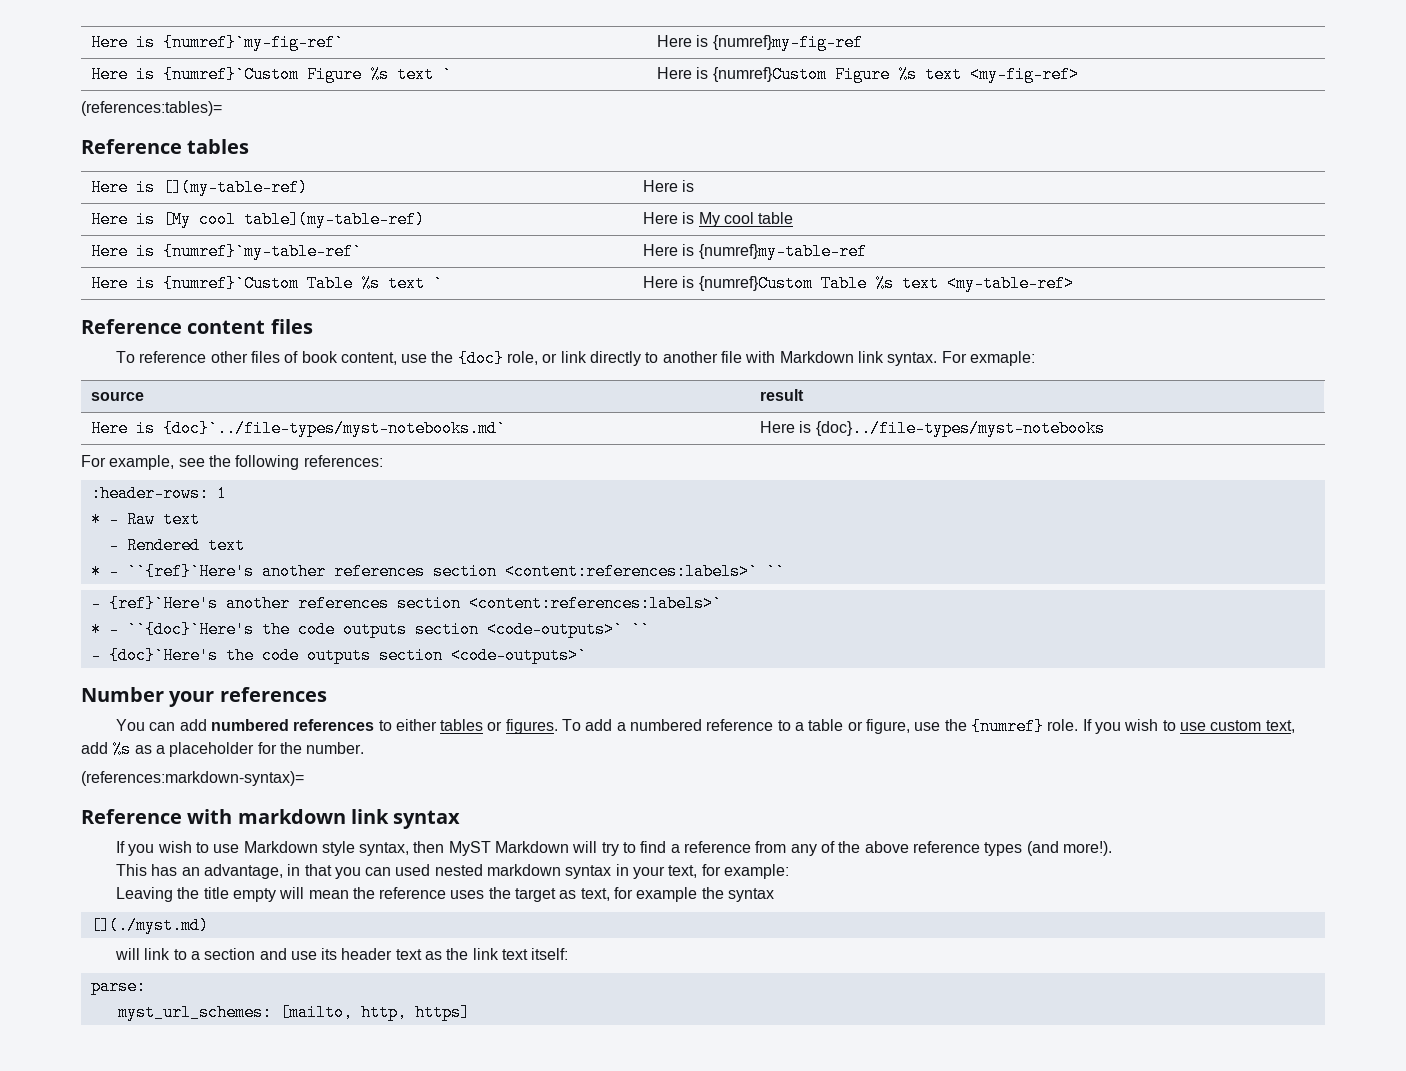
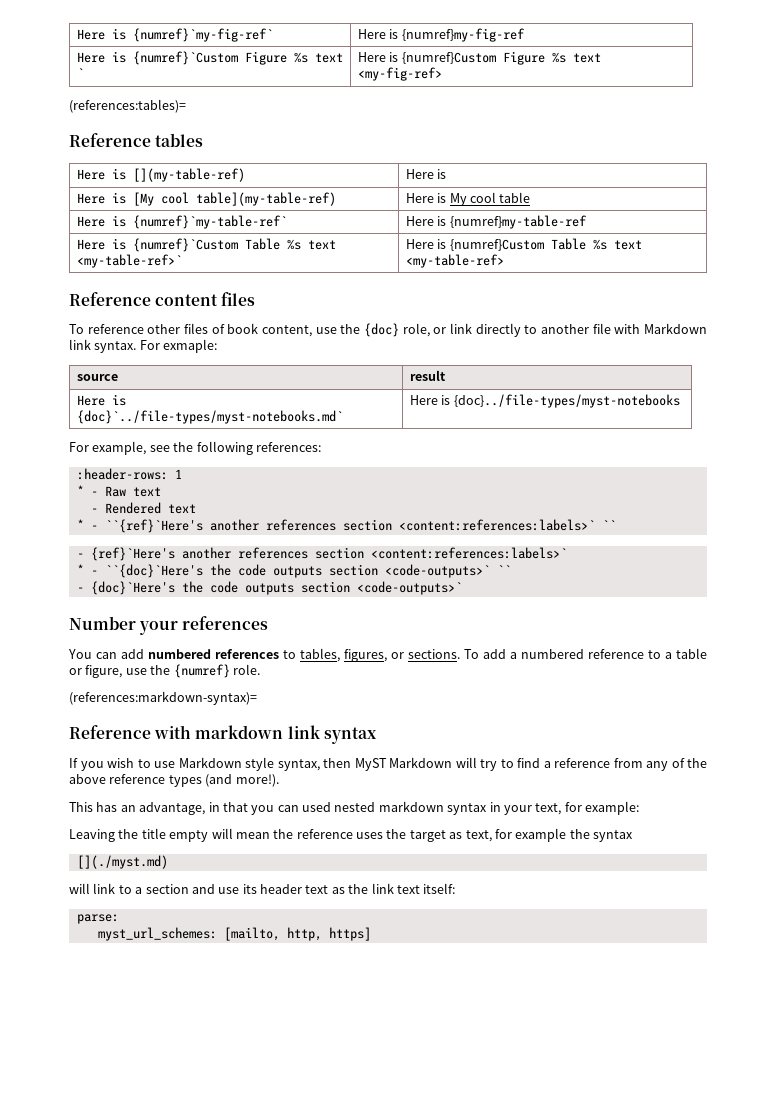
[432,275,443,292] ` -> [76,254,182,268] <my-table-ref>`
[395,719,558,734] either tables or figures. -> [300,648,460,662] tables, figures, or sections.
[1082,719,1295,734] [81,741,365,758] If you wish to use custom text, add %s as a placeholder for the number. -> (260, 669) none

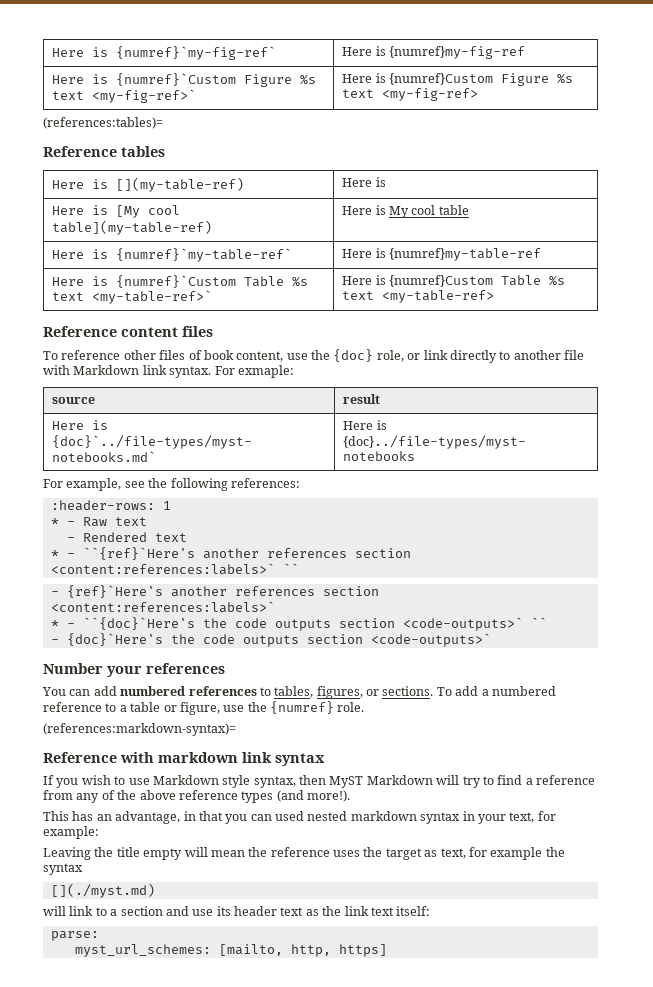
[76,68,84,78] ` -> [92,89,197,103] <my-fig-ref>`

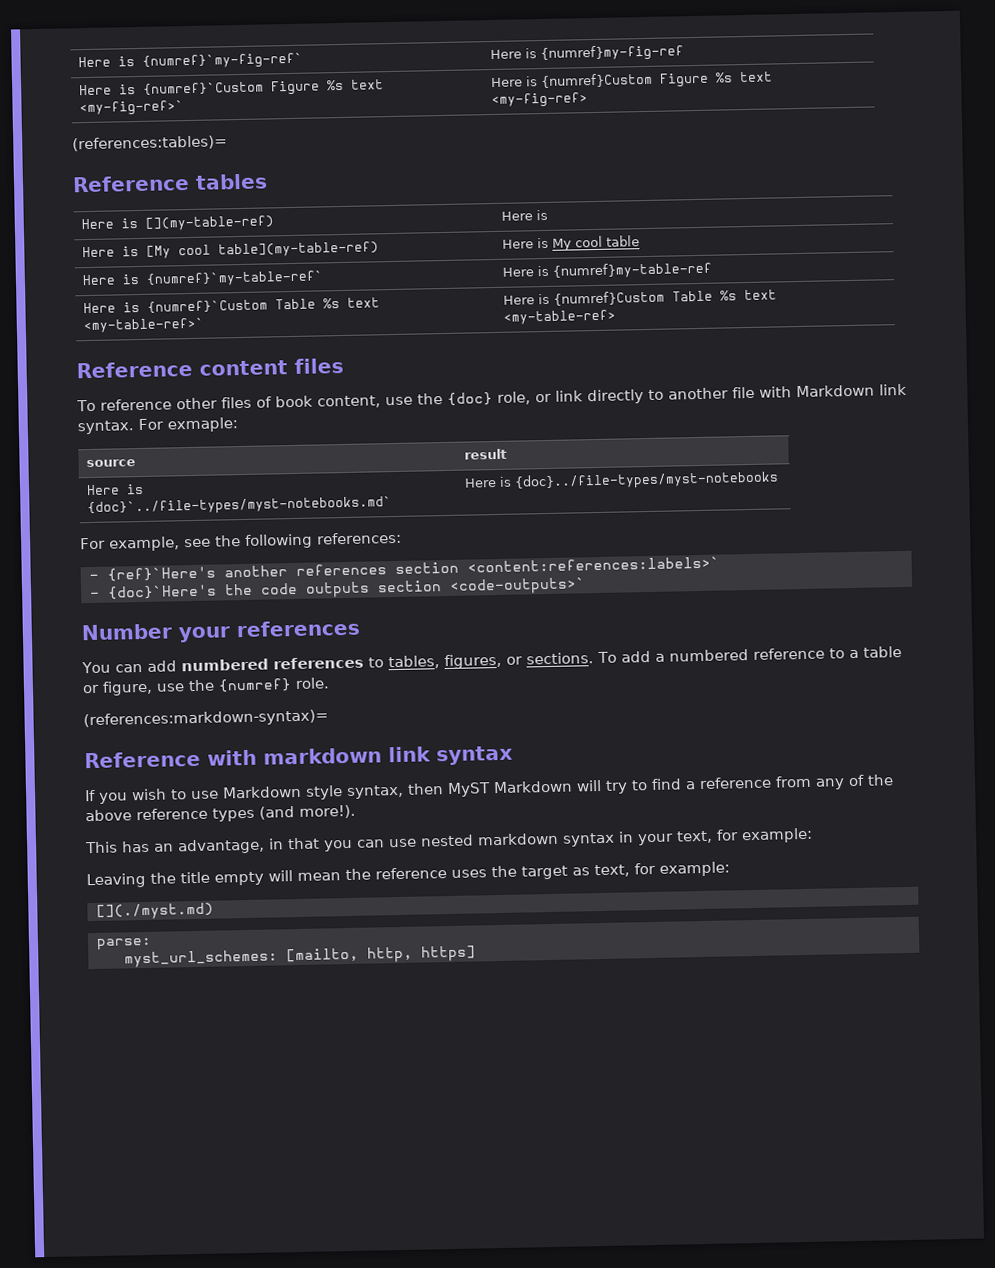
[50,500,171,511] [50,517,147,527] [66,532,187,542] [50,547,411,560] [50,563,299,575] // :header-rows: 1 // * - Raw text // - Rendered text // * - ``{ref}`Here's another references section <content:references:labels>` `` -> (402, 538) none
[50,617,547,631] // * - ``{doc}`Here's the code outputs section <code-outputs>` `` -> (720, 564) none
[275,811,304,821] used -> [389,838,417,848] use
[490,847,565,860] [43,863,83,875] [50,883,155,898] [43,906,431,916] example the syntax // [](./myst.md) // will link to a section and use its header text as the link text itself: -> [659,861,730,877] [95,902,214,920] example: // [](./myst.md)

